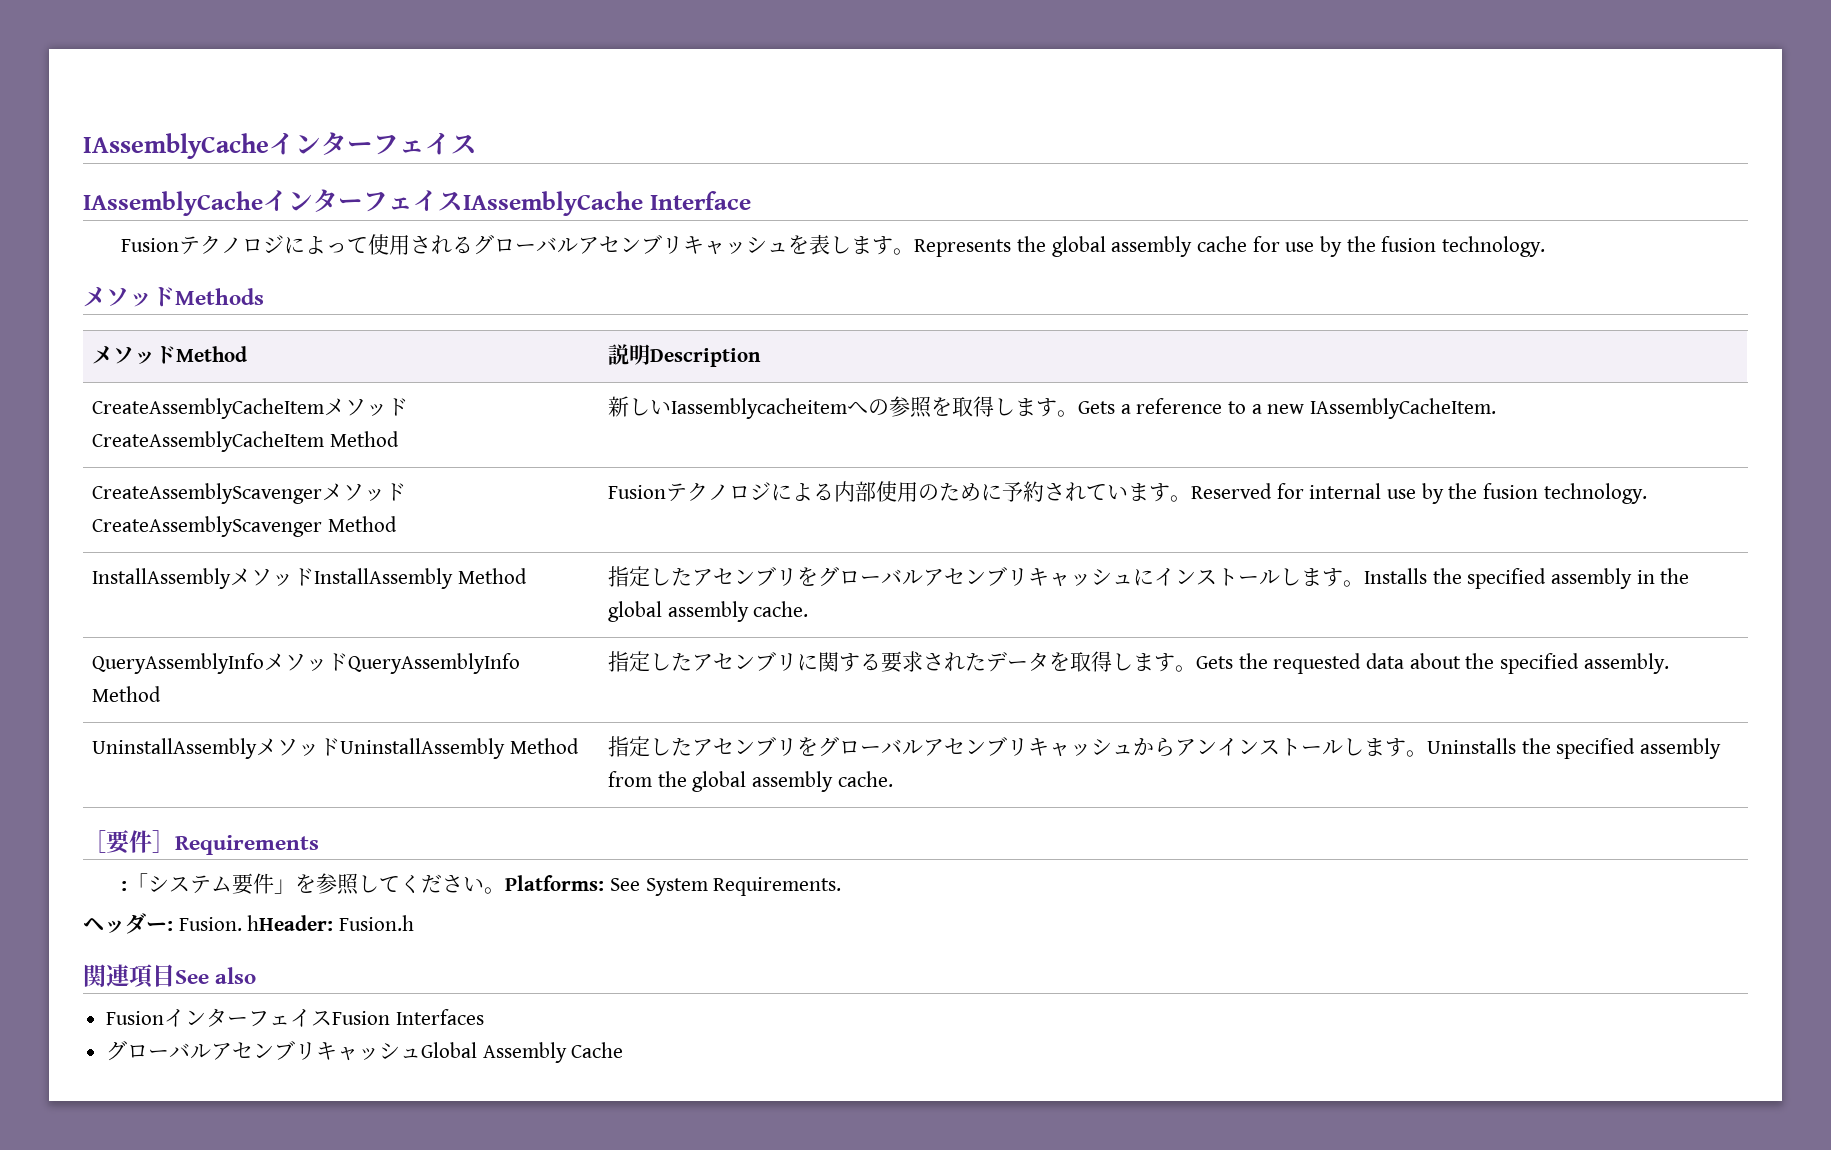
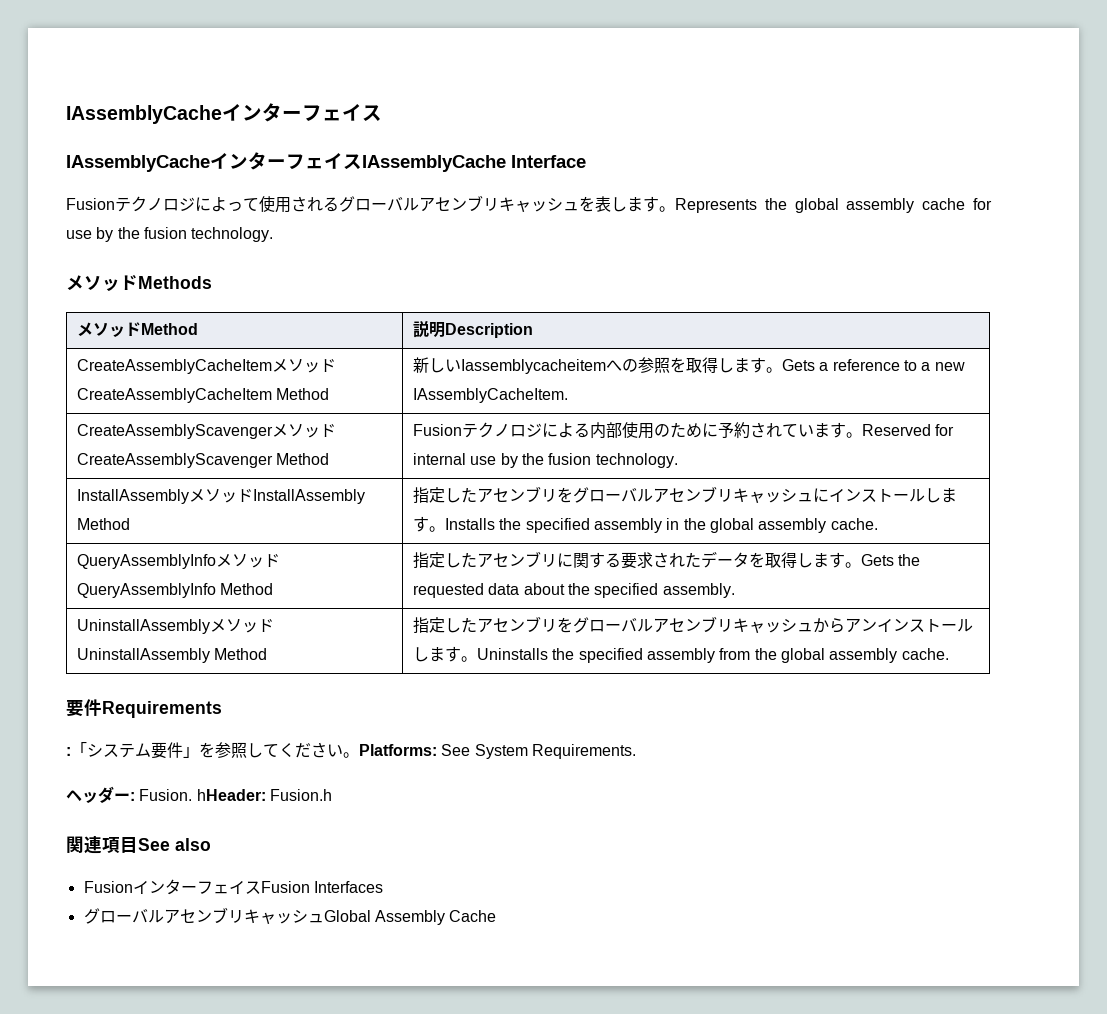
[83,830,175,854] ［要件］ -> [66,699,102,717] 要件

